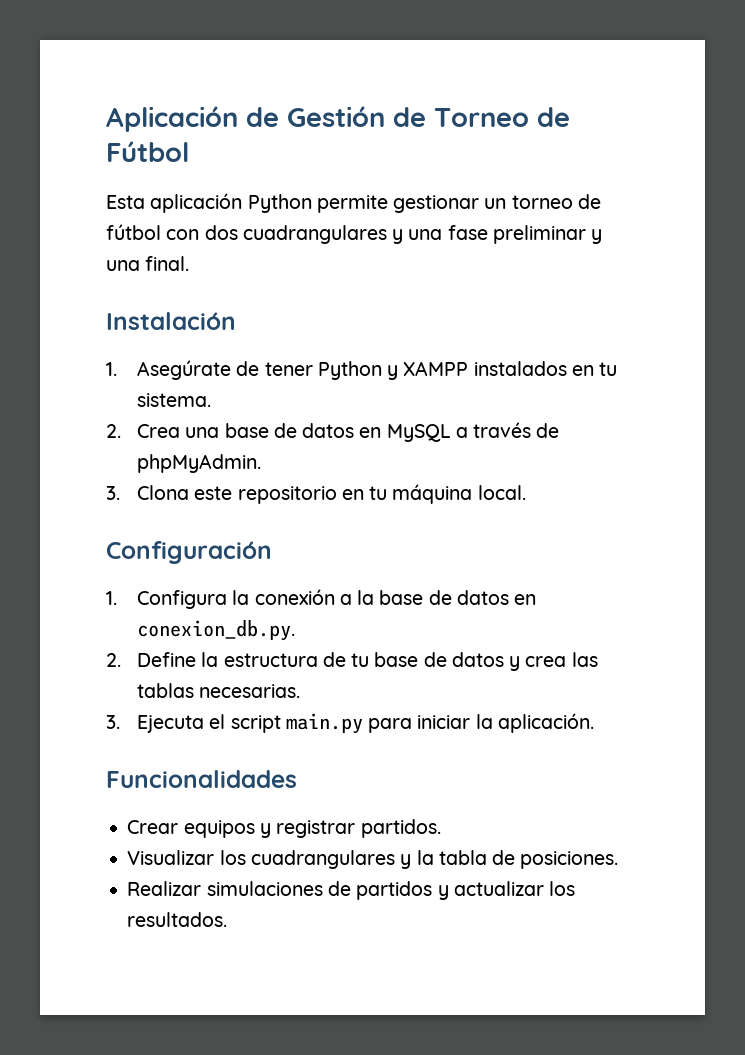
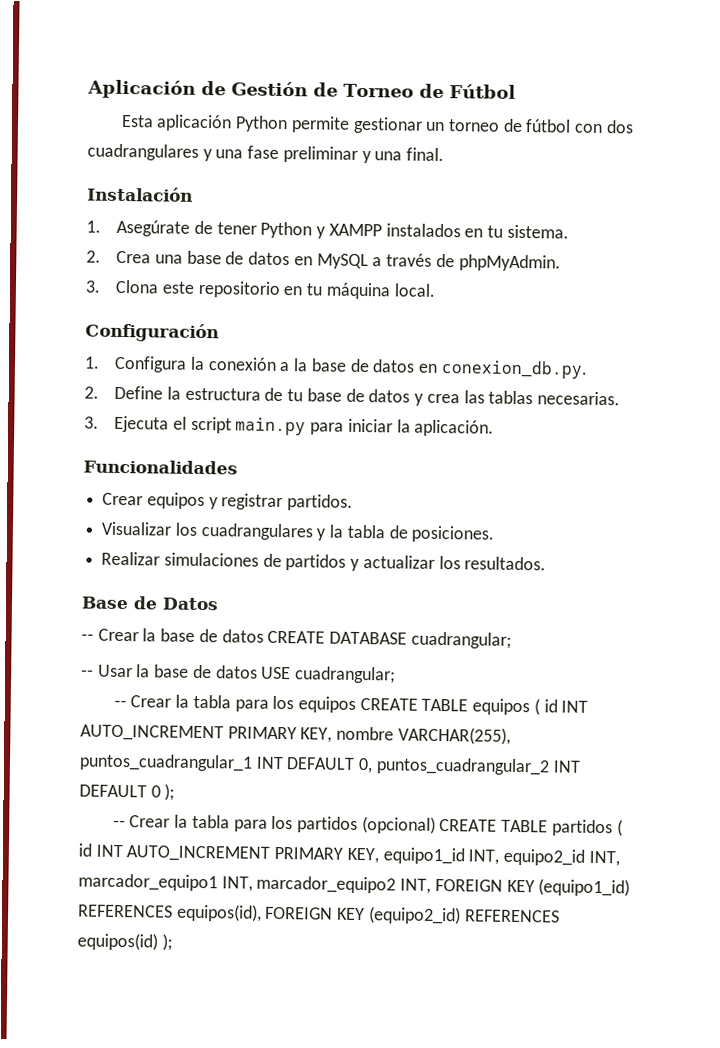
(228, 919) none -> [81,596,219,611] [81,628,512,649] [81,664,397,684] [113,694,589,716] [80,724,511,745] [79,753,581,776] [79,783,176,801] [112,814,623,837] [78,843,620,867] [78,873,631,897] [78,903,560,925] [77,932,173,951] // Base de Datos // -- Crear la base de datos CREATE DATABASE cuadrangular; // -- Usar la base de datos USE cuadrangular; // -- Crear la tabla para los equipos CREATE TABLE equipos ( id INT AUTO_INCREMENT PRIMARY KEY, nombre VARCHAR(255), puntos_cuadrangular_1 INT DEFAULT 0, puntos_cuadrangular_2 INT DEFAULT 0 ); // -- Crear la tabla para los partidos (opcional) CREATE TABLE partidos ( id INT AUTO_INCREMENT PRIMARY KEY, equipo1_id INT, equipo2_id INT, marcador_equipo1 INT, marcador_equipo2 INT, FOREIGN KEY (equipo1_id) REFERENCES equipos(id), FOREIGN KEY (equipo2_id) REFERENCES equipos(id) );

